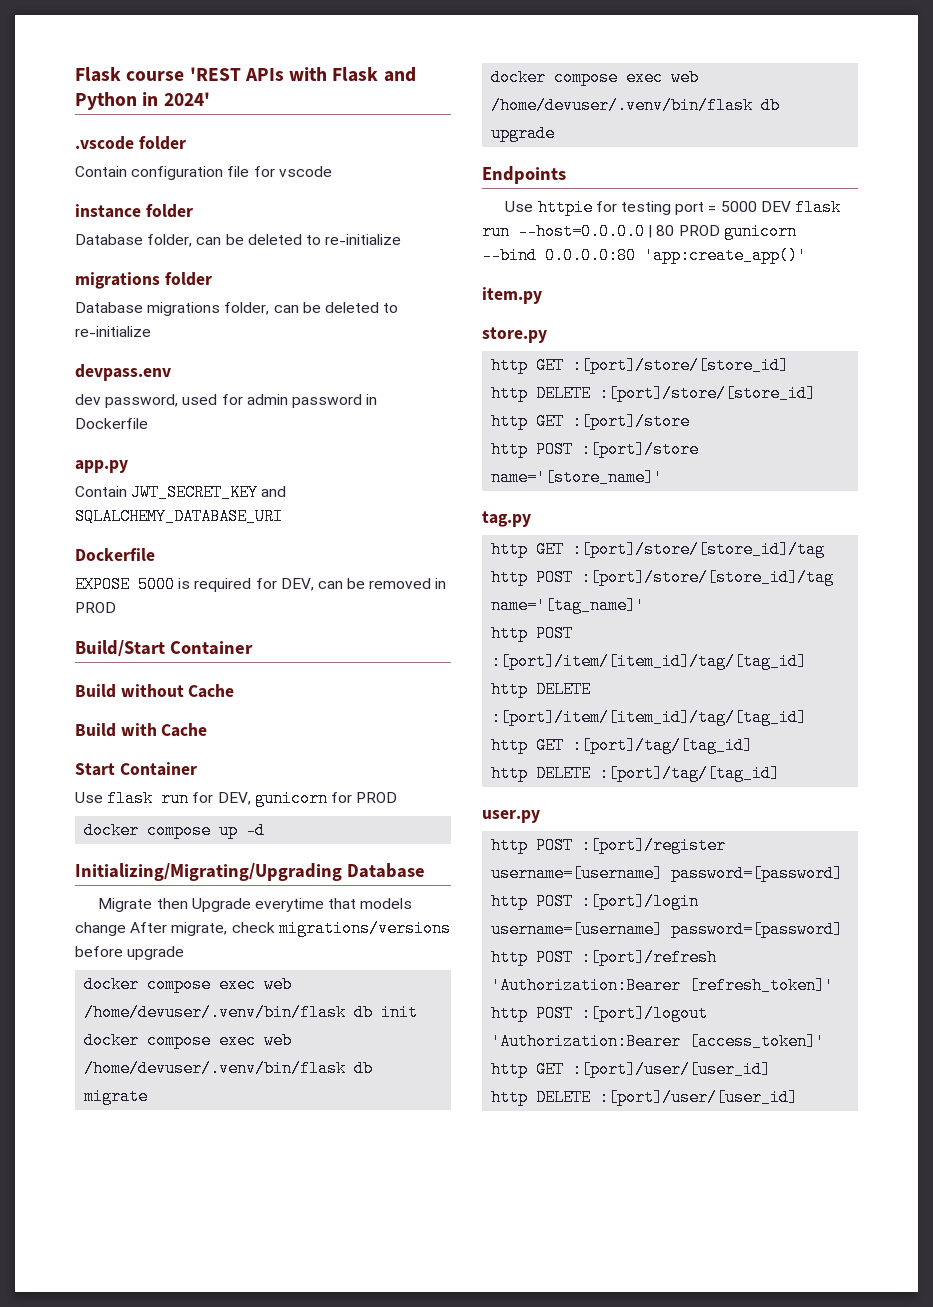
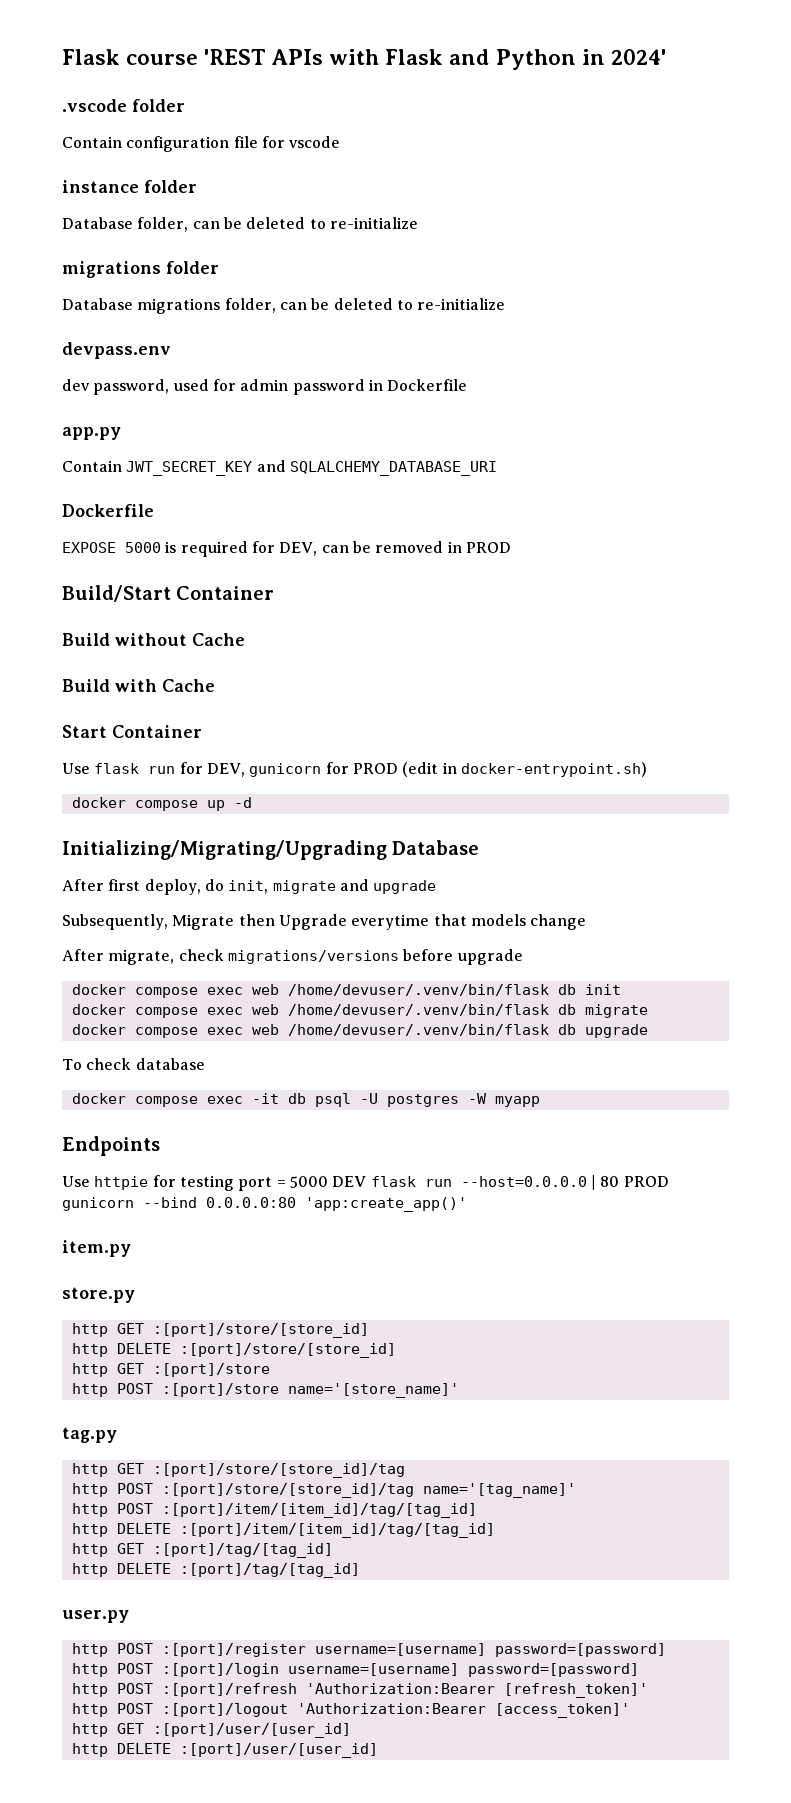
(398, 797) none -> [402,762,647,777] (edit in docker-entrypoint.sh)
(425, 870) none -> [62,879,437,895] [62,914,168,930] After first deploy, do init, migrate and upgrade // Subsequently,
(126, 929) none -> (587, 922) //
(556, 133) none -> [62,1058,205,1070] [71,1093,540,1107] // To check database // docker compose exec -it db psql -U postgres -W myapp

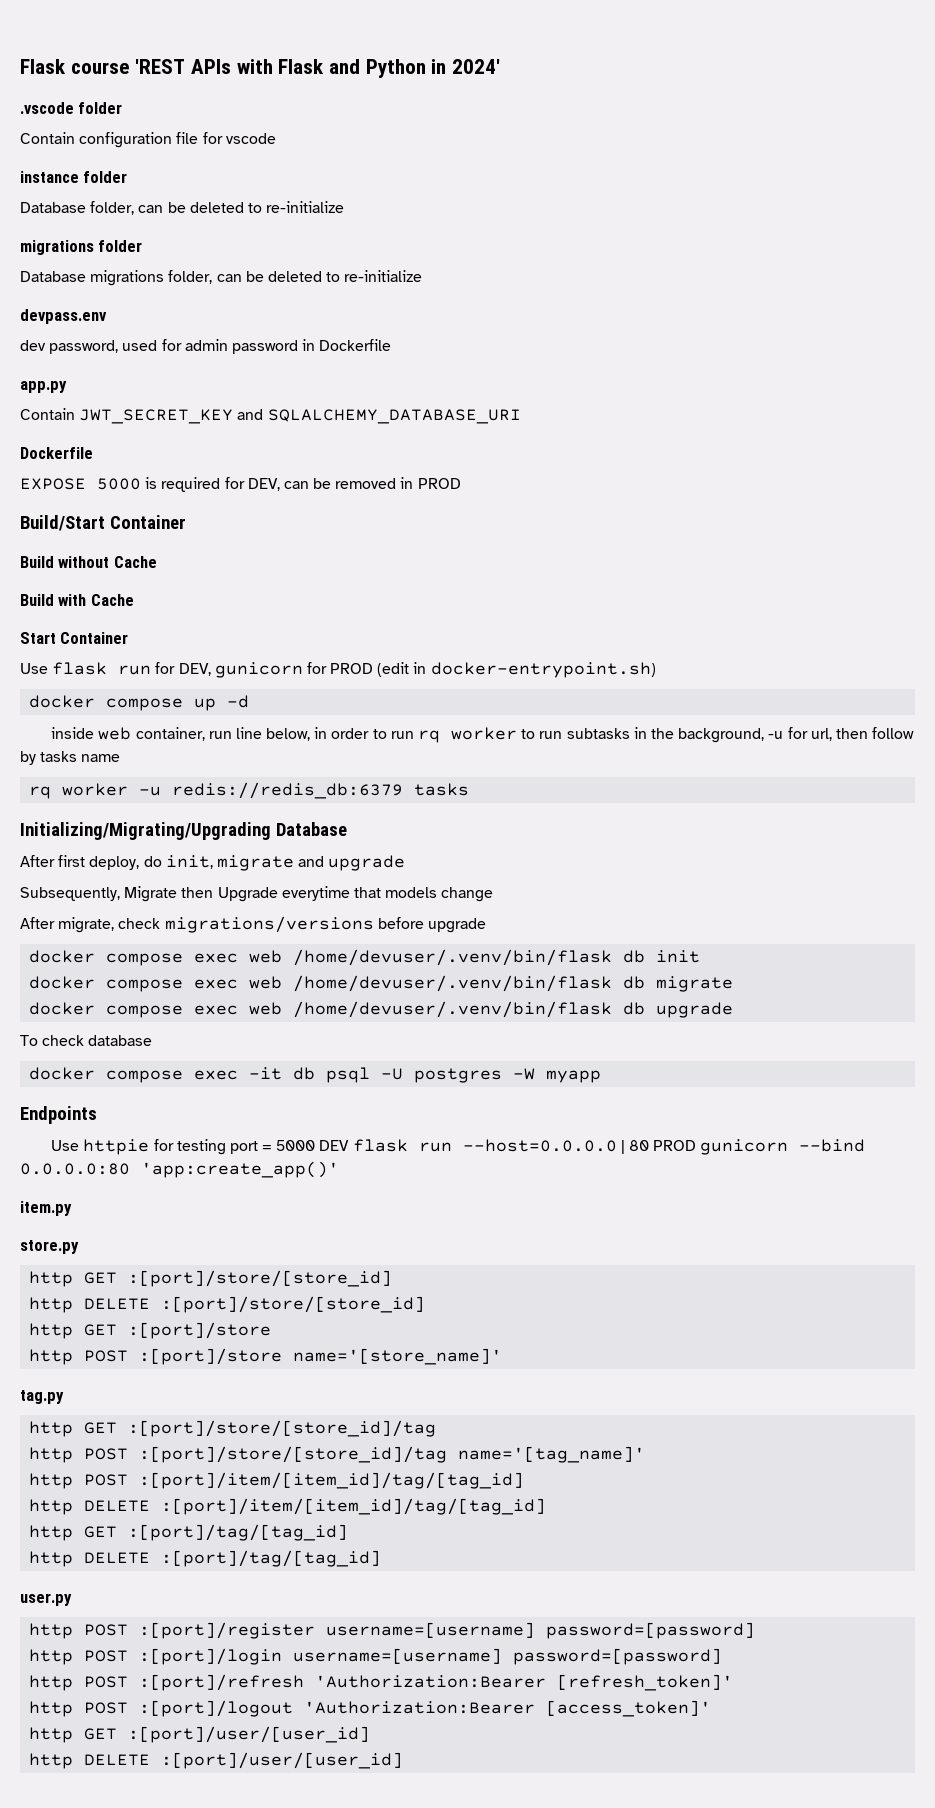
(252, 802) none -> [51,727,915,743] [20,751,121,765] [29,782,470,799] // inside web container, run line below, in order to run rq worker to run subtasks in the background, -u for url, then follow by tasks name // rq worker -u redis://redis_db:6379 tasks

